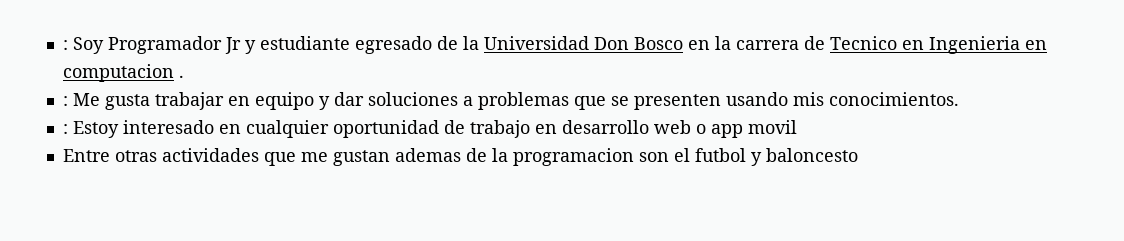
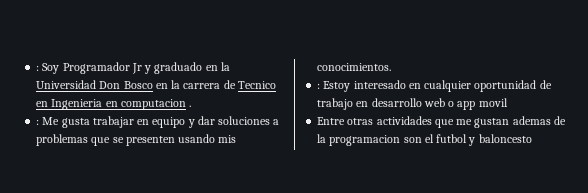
[259,36,458,54] estudiante egresado de -> [154,62,218,74] graduado en

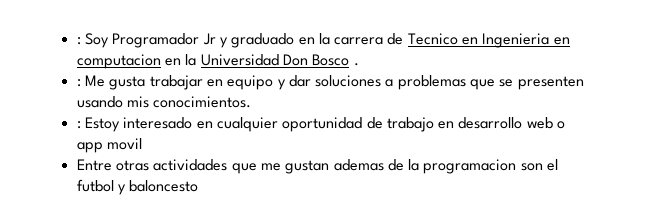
[36,80,181,89] Universidad Don Bosco en la -> (330, 39) none
(186, 104) none -> [164,54,350,66] en la Universidad Don Bosco

